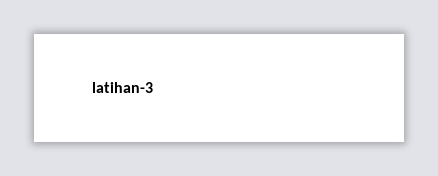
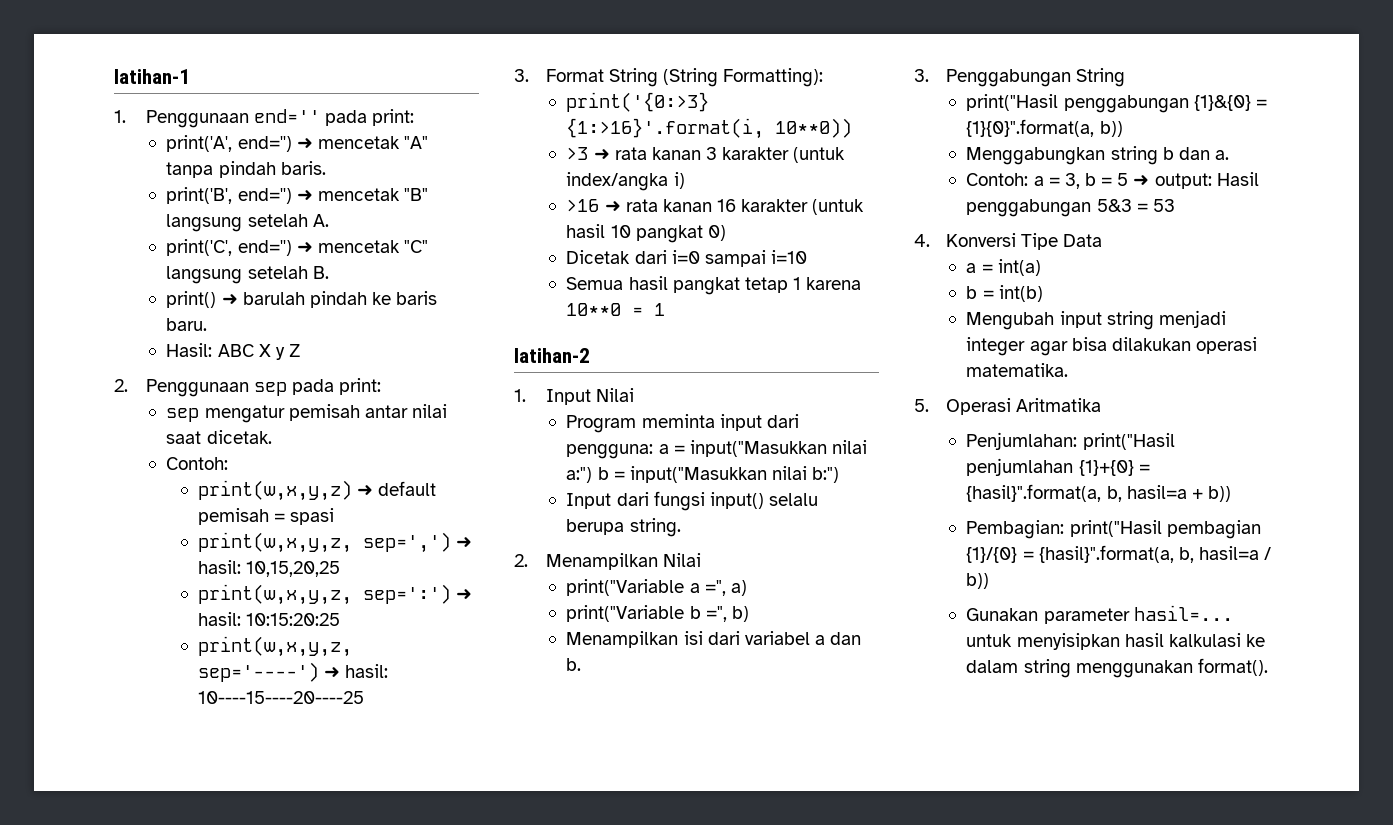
[92,82,153,93] latihan-3 -> [114,69,190,84] [114,109,414,128] [166,135,428,152] [166,161,326,178] [166,187,428,204] [166,214,329,232] [166,239,428,256] [166,266,329,284] [166,291,438,308] [166,318,208,331] [166,343,301,360] [114,378,381,397] [166,404,447,423] [166,430,272,444] [166,457,229,470] [198,480,437,501] [198,508,335,525] [198,532,473,553] [198,560,341,577] [198,584,473,605] [198,612,341,626] [198,636,353,657] [198,662,389,682] [198,691,365,704] [514,68,823,87] [566,92,710,112] [566,118,853,139] [566,147,846,163] [566,172,685,191] [566,199,865,215] [566,224,726,243] [566,250,807,267] [566,276,862,295] [566,303,666,316] [514,348,590,363] [514,388,634,405] [566,414,799,433] [566,440,867,459] [566,466,840,483] [566,491,818,511] [566,518,681,537] [514,553,701,570] [566,579,747,596] [566,605,749,622] [566,631,862,648] [566,658,582,671] [914,68,1125,87] [966,94,1267,113] [966,119,1123,137] [966,146,1229,165] [966,172,1259,189] [966,199,1175,217] [914,233,1102,250] [966,259,1041,276] [966,285,1043,302] [966,310,1226,330] [966,337,1257,356] [966,363,1069,377] [914,398,1101,415] [966,432,1175,450] [966,458,1150,476] [966,484,1231,502] [966,520,1261,539] [966,545,1272,563] [966,573,990,589] [966,605,1233,624] [966,633,1265,650] [966,658,1268,678] latihan-1 // 1. Penggunaan end='' pada print: // print('A', end='') ➜ mencetak "A" tanpa pindah baris. // print('B', end='') ➜ mencetak "B" langsung setelah A. // print('C', end='') ➜ mencetak "C" langsung setelah B. // print() ➜ barulah pindah ke baris baru. // Hasil: ABC X y Z // 2. Penggunaan sep pada print: // sep mengatur pemisah antar nilai saat dicetak. // Contoh: // print(w,x,y,z) ➜ default pemisah = spasi // print(w,x,y,z, sep=',') ➜ hasil: 10,15,20,25 // print(w,x,y,z, sep=':') ➜ hasil: 10:15:20:25 // print(w,x,y,z, sep='----') ➜ hasil: 10----15----20----25 // 3. Format String (String Formatting): // print('{0:>3} {1:>16}'.format(i, 10**0)) // >3 ➜ rata kanan 3 karakter (untuk index/angka i) // >16 ➜ rata kanan 16 karakter (untuk hasil 10 pangkat 0) // Dicetak dari i=0 sampai i=10 // Semua hasil pangkat tetap 1 karena 10**0 = 1 // latihan-2 // 1. Input Nilai // Program meminta input dari pengguna: a = input("Masukkan nilai a:") b = input("Masukkan nilai b:") // Input dari fungsi input() selalu berupa string. // 2. Menampilkan Nilai // print("Variable a =", a) // print("Variable b =", b) // Menampilkan isi dari variabel a dan b. // 3. Penggabungan String // print("Hasil penggabungan {1}&{0} = {1}{0}".format(a, b)) // Menggabungkan string b dan a. // Contoh: a = 3, b = 5 ➜ output: Hasil penggabungan 5&3 = 53 // 4. Konversi Tipe Data // a = int(a) // b = int(b) // Mengubah input string menjadi integer agar bisa dilakukan operasi matematika. // 5. Operasi Aritmatika // Penjumlahan: print("Hasil penjumlahan {1}+{0} = {hasil}".format(a, b, hasil=a + b)) // Pembagian: print("Hasil pembagian {1}/{0} = {hasil}".format(a, b, hasil=a / b)) // Gunakan parameter hasil=... untuk menyisipkan hasil kalkulasi ke dalam string menggunakan format().

